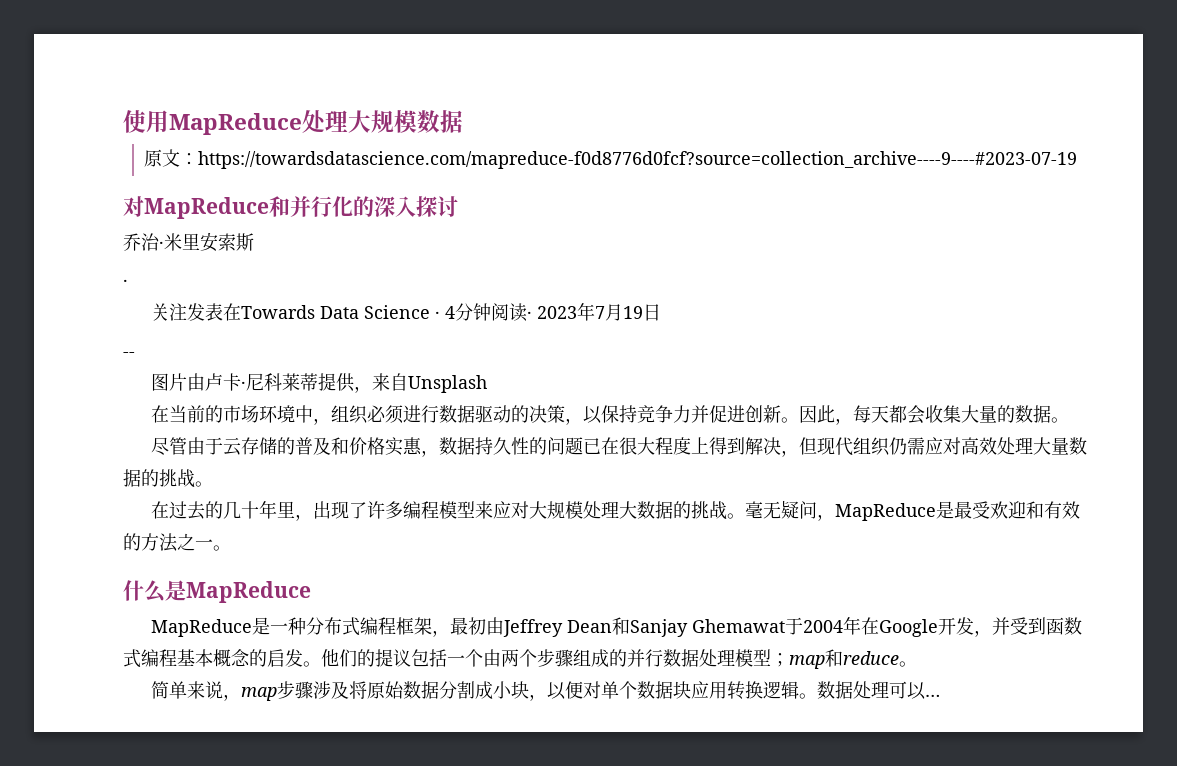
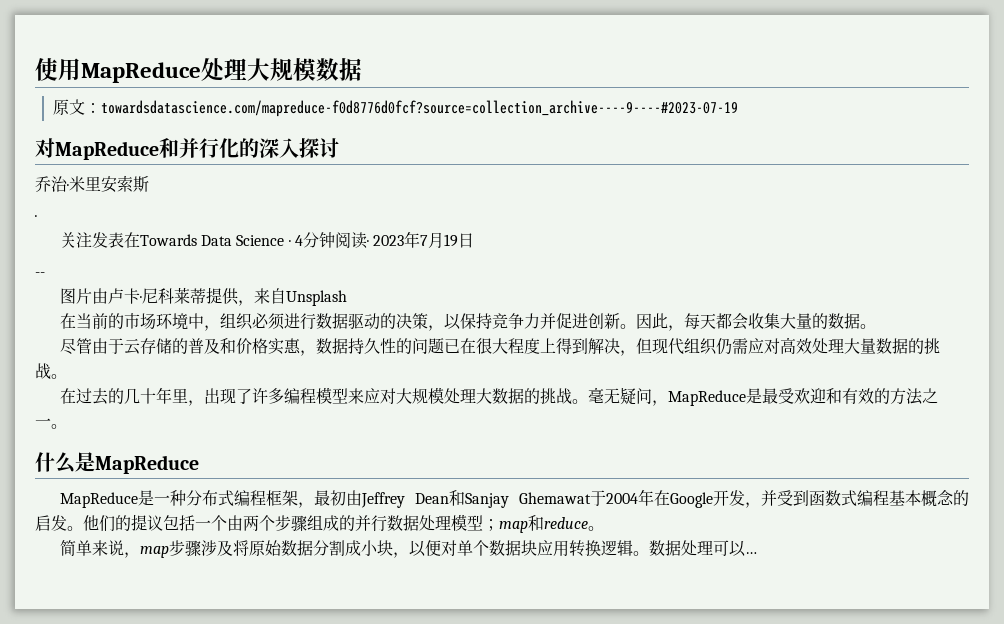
[198,151,1078,169] https://towardsdatascience.com/mapreduce-f0d8776d0fcf?source=collection_archive----9----#2023-07-19 -> [100,100,738,117] towardsdatascience.com/mapreduce-f0d8776d0fcf?source=collection_archive----9----#2023-07-19

